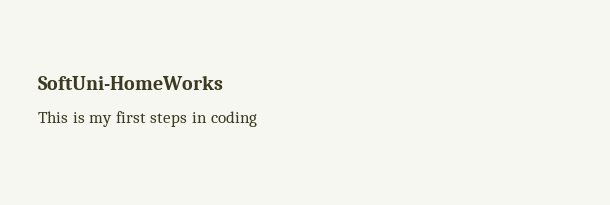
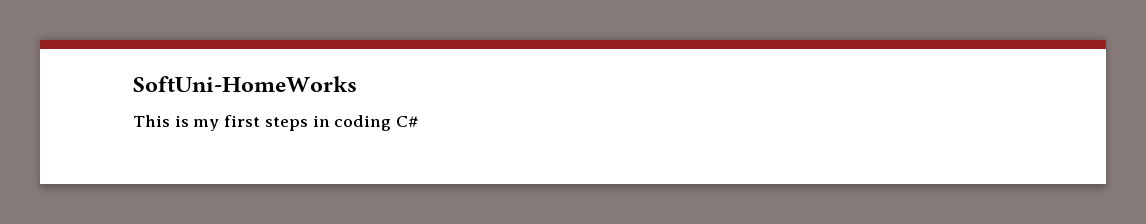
(257, 119) none -> [396,116,420,127] C#

